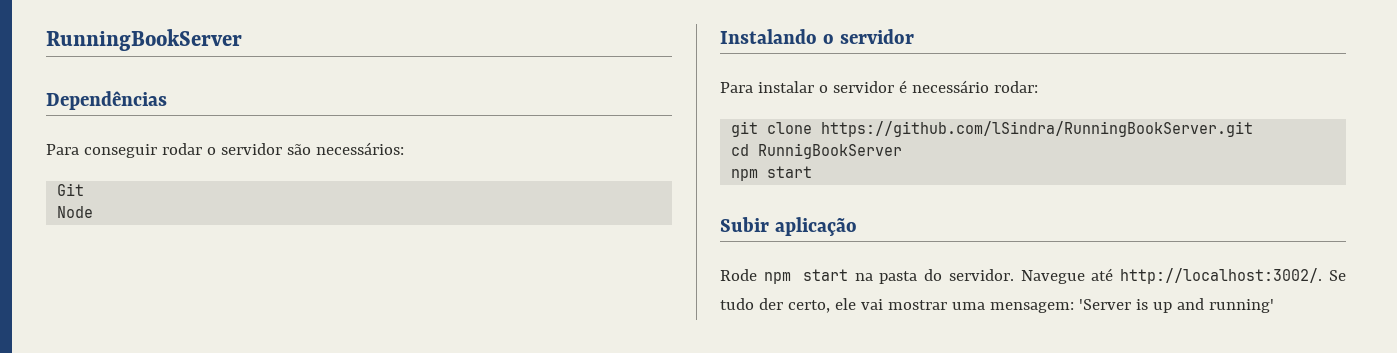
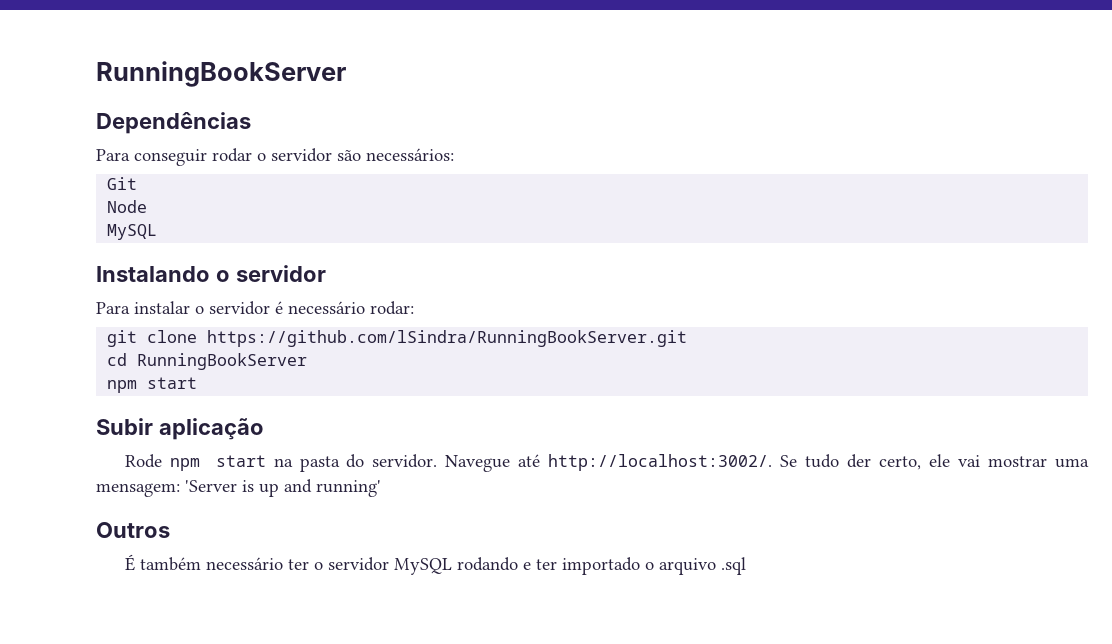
(94, 212) none -> [107,224,158,240] // MySQL
[758,143,903,159] RunnigBookServer -> [137,353,308,370] RunningBookServer
(1274, 306) none -> [96,522,170,538] [124,554,746,575] // Outros // É também necessário ter o servidor MySQL rodando e ter importado o arquivo .sql

